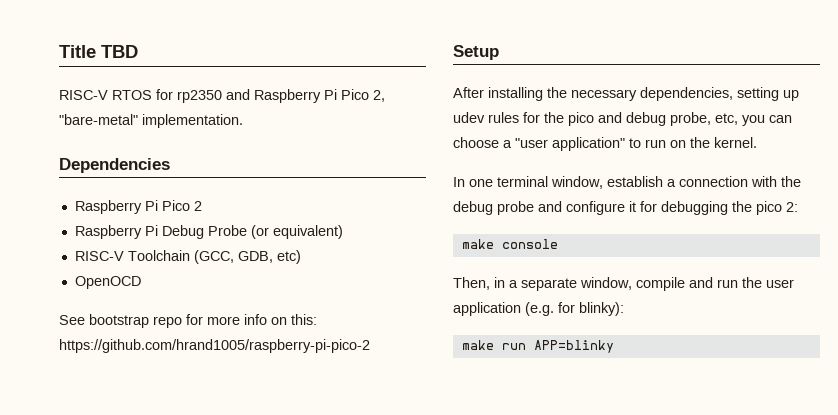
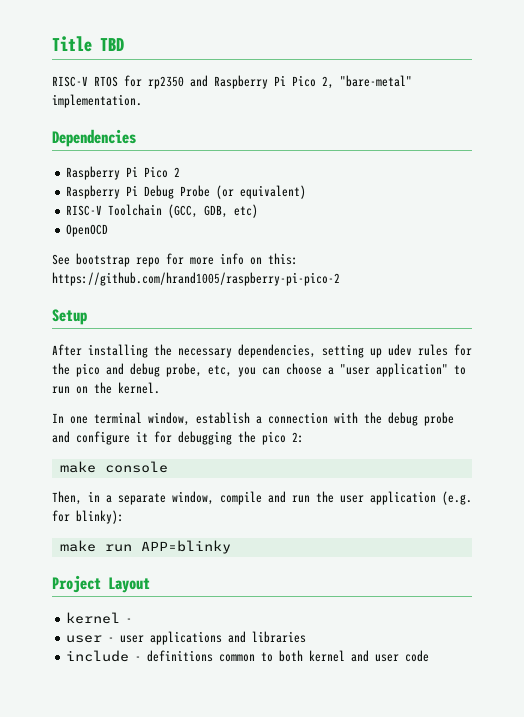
(614, 346) none -> [52,575,150,593] [66,612,133,624] [66,631,307,645] [66,650,430,662] // Project Layout // kernel - // user - user applications and libraries // include - definitions common to both kernel and user code

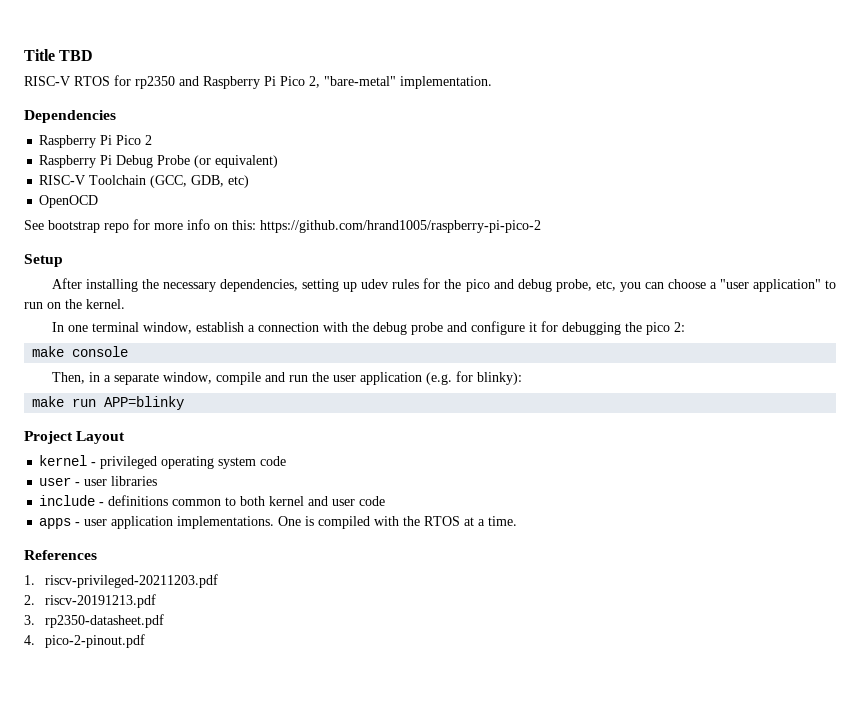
(133, 620) none -> [100,456,287,469] privileged operating system code
[150,631,247,645] applications and -> (108, 482) none
(430, 656) none -> [39,516,518,529] [24,550,97,560] [24,574,219,588] [24,594,157,608] [24,614,165,628] [24,634,146,648] // apps - user application implementations. One is compiled with the RTOS at a time. // References // 1. riscv-privileged-20211203.pdf // 2. riscv-20191213.pdf // 3. rp2350-datasheet.pdf // 4. pico-2-pinout.pdf

